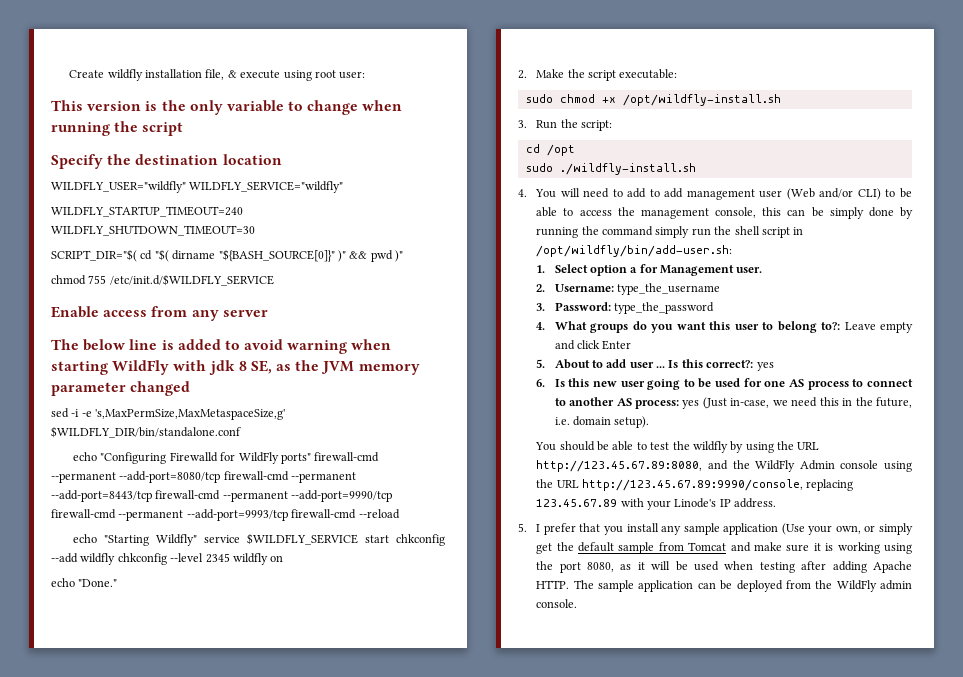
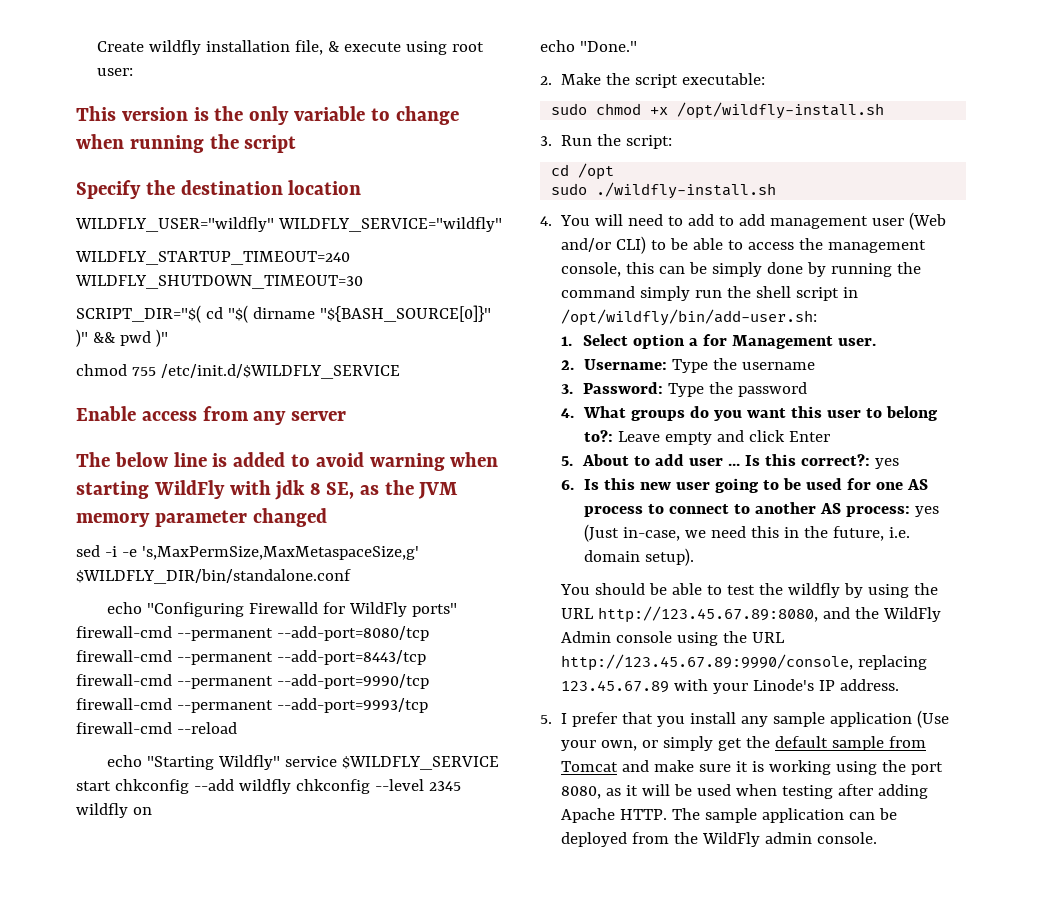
[616,283,720,295] type_the_username -> [671,358,815,373] Type the username
[613,302,714,314] type_the_password -> [667,382,807,397] Type the password

